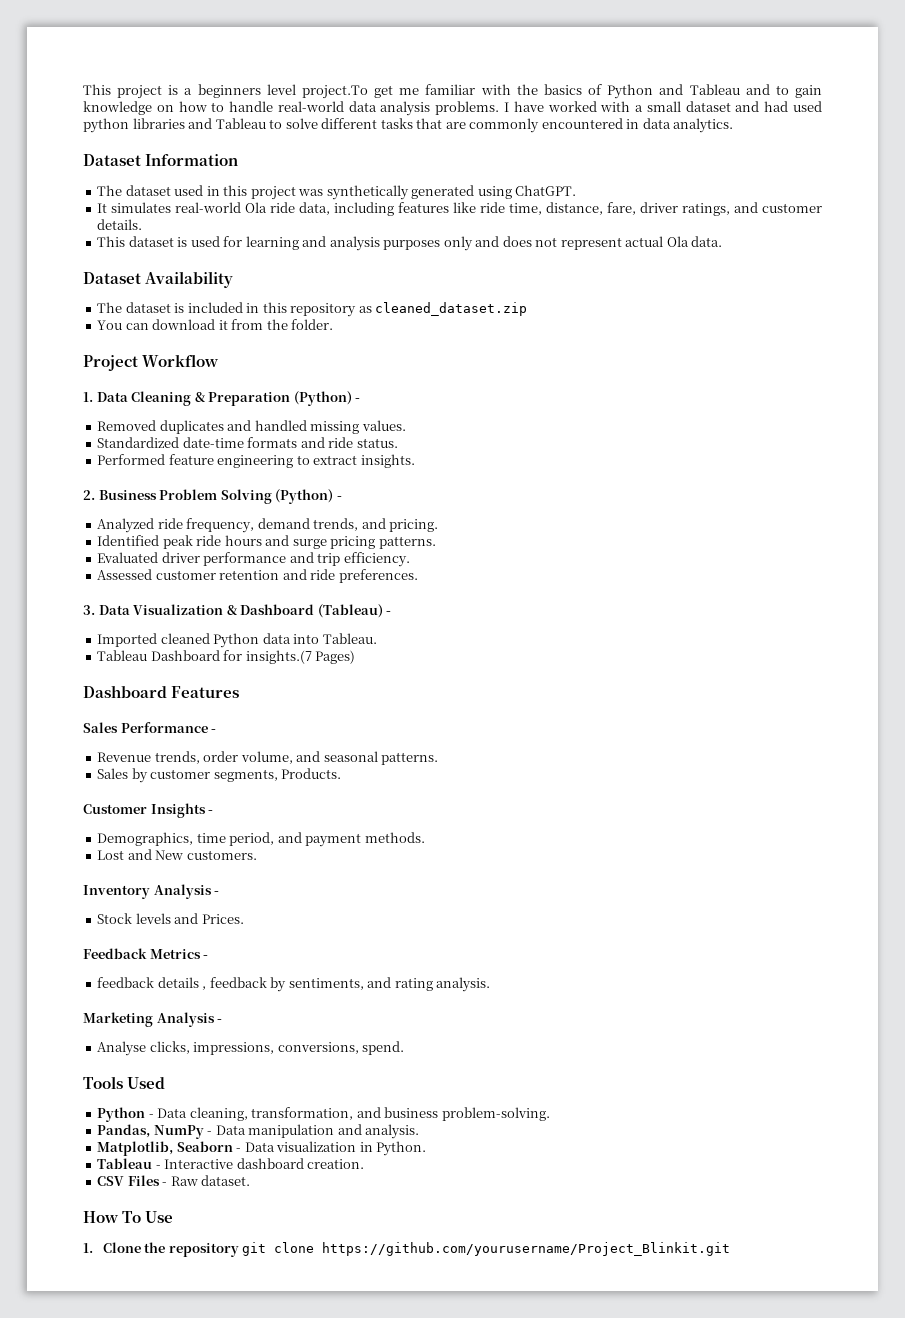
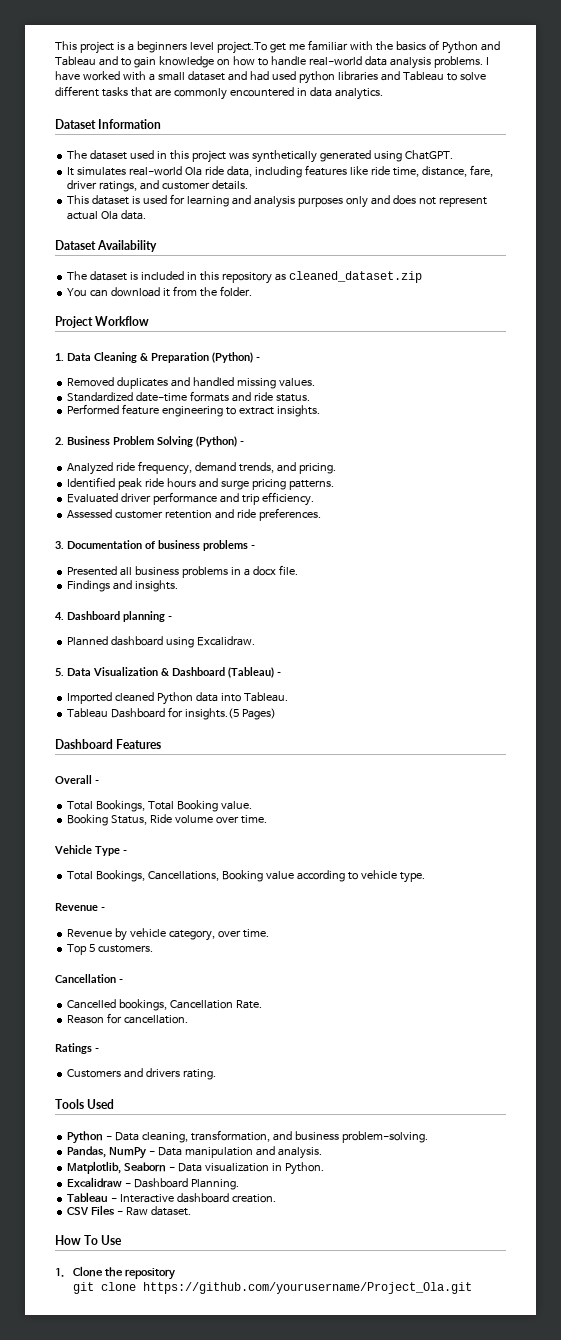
(95, 610) none -> [67,540,255,551] [67,565,298,578] [67,580,179,592] [55,611,172,622] [67,636,256,648] [55,668,64,676] Documentation of business problems - // Presented all business problems in a docx file. // Findings and insights. // 4. Dashboard planning - // Planned dashboard using Excalidraw. // 5.
[245,650,312,664] insights.(7 -> [185,708,240,720] insights.(5
[83,722,217,733] [97,751,439,765] [97,768,342,783] [83,803,214,818] [97,832,425,847] [97,849,257,860] [83,884,220,899] [97,913,244,924] [83,948,209,959] [97,977,491,992] [83,1012,223,1027] [97,1041,405,1056] Sales Performance - // Revenue trends, order volume, and seasonal patterns. // Sales by customer segments, Products. // Customer Insights - // Demographics, time period, and payment methods. // Lost and New customers. // Inventory Analysis - // Stock levels and Prices. // Feedback Metrics - // feedback details , feedback by sentiments, and rating analysis. // Marketing Analysis - // Analyse clicks, impressions, conversions, spend. -> [55,775,99,784] [67,800,252,812] [67,814,267,826] [54,845,127,856] [67,870,425,883] [55,903,105,911] [67,928,269,941] [67,944,154,955] [55,974,123,983] [67,999,263,1011] [67,1013,189,1024] [55,1043,99,1054] [67,1068,217,1080] Overall - // Total Bookings, Total Booking value. // Booking Status, Ride volume over time. // Vehicle Type - // Total Bookings, Cancellations, Booking value according to vehicle type. // Revenue - // Revenue by vehicle category, over time. // Top 5 customers. // Cancellation - // Cancelled bookings, Cancellation Rate. // Reason for cancellation. // Ratings - // Customers and drivers rating.
(427, 1148) none -> [67,1177,240,1190] // Excalidraw - Dashboard Planning.
(239, 1250) none -> (176, 1274) //
[322,1242,731,1256] https://github.com/yourusername/Project_Blinkit.git -> [143,1282,473,1294] https://github.com/yourusername/Project_Ola.git

